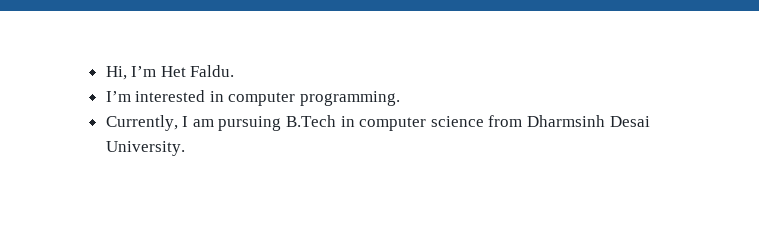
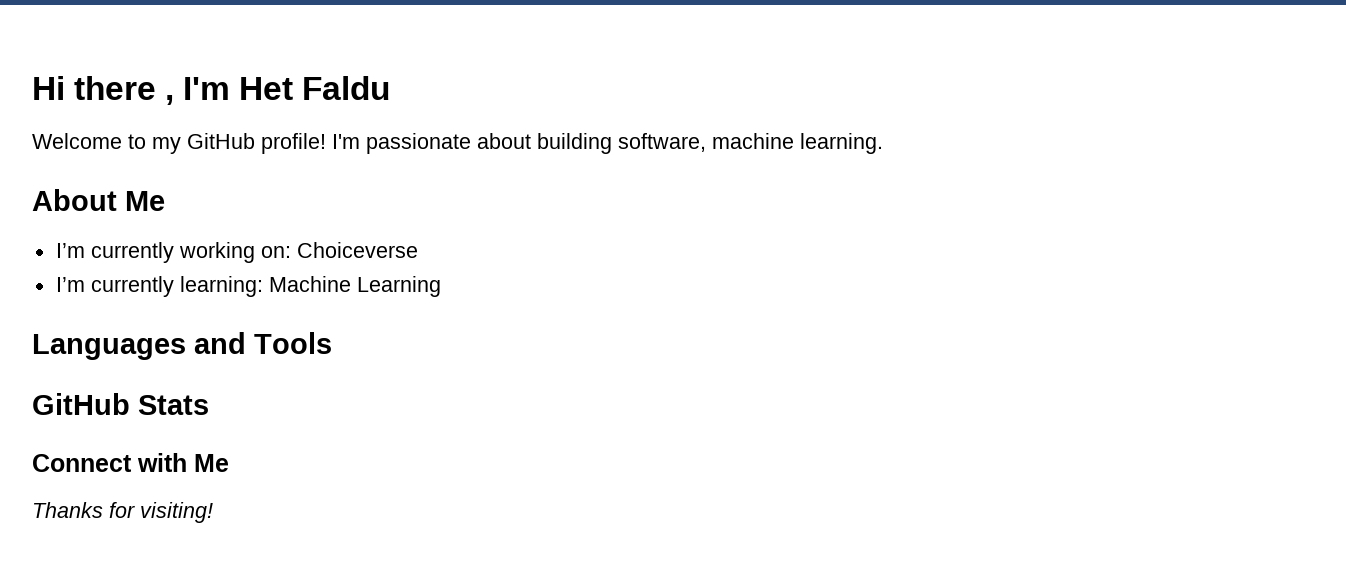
[105,65,235,80] [105,90,401,106] [105,115,650,131] [105,141,185,156] Hi, I’m Het Faldu. // I’m interested in computer programming. // Currently, I am pursuing B.Tech in computer science from Dharmsinh Desai University. -> [32,76,391,105] [32,133,883,154] [32,189,165,211] [55,242,418,263] [55,276,441,297] [32,332,332,360] [32,393,209,415] [32,453,229,472] [32,502,213,523] Hi there , I'm Het Faldu // Welcome to my GitHub profile! I'm passionate about building software, machine learning. // About Me // I’m currently working on: Choiceverse // I’m currently learning: Machine Learning // Languages and Tools // GitHub Stats // Connect with Me // Thanks for visiting!

